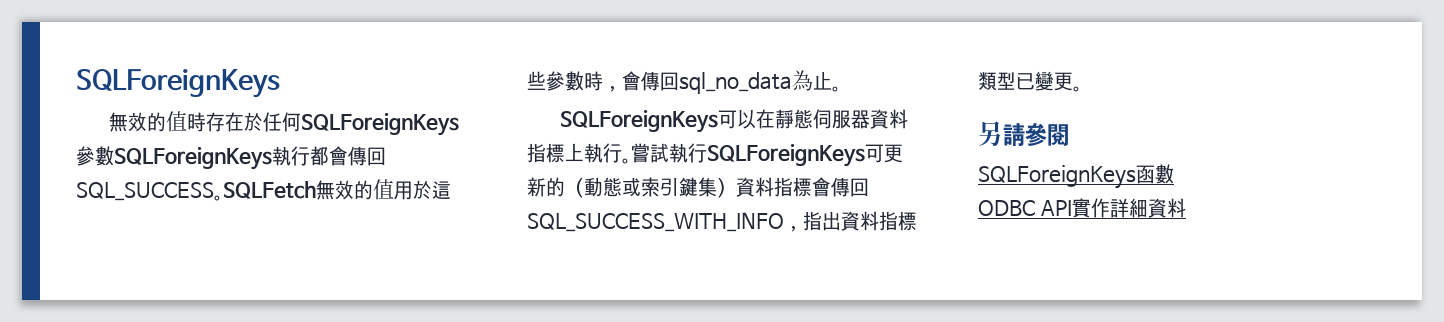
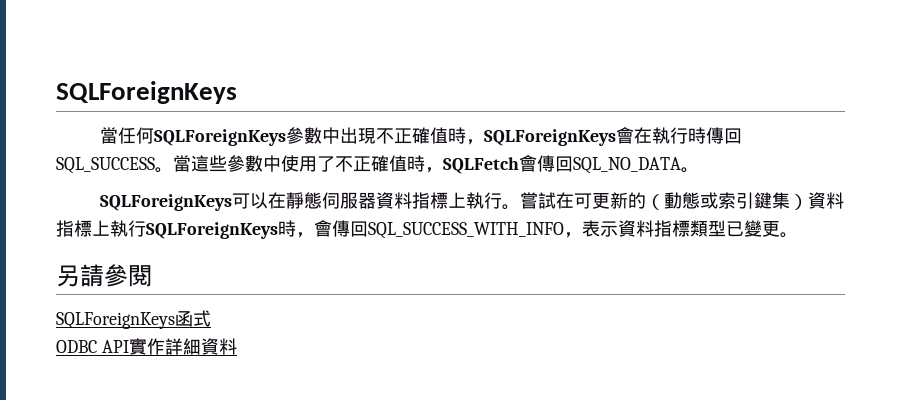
[108,111,459,136] [76,146,386,170] [76,179,451,201] [527,70,832,94] 無效的值時存在於任何SQLForeignKeys參數SQLForeignKeys執行都會傳回SQL_SUCCESS。SQLFetch無效的值用於這些參數時，會傳回sql_no_data為止 -> [100,127,743,146] [56,155,681,174] 當任何SQLForeignKeys參數中出現不正確值時，SQLForeignKeys會在執行時傳回SQL_SUCCESS。當這些參數中使用了不正確值時，SQLFetch會傳回SQL_NO_DATA
[669,143,865,167] 執行SQLForeignKeys -> [556,192,575,209] 在
(812, 187) none -> [92,220,314,239] 上執行SQLForeignKeys時，
[802,211,841,231] 指出 -> [582,220,618,237] 表示
[1154,164,1174,184] 數 -> [193,310,211,327] 式

